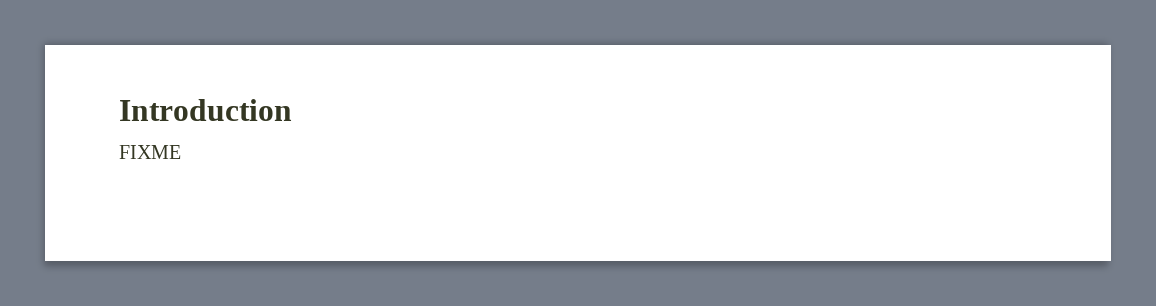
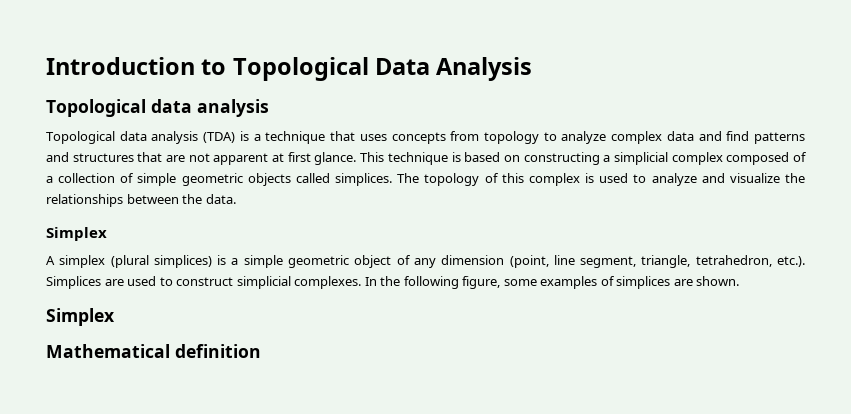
[119,145,181,159] // FIXME -> [201,57,533,81] [46,99,269,117] [46,131,805,144] [46,152,808,165] [46,173,805,186] [46,194,236,207] [46,227,107,241] [46,255,805,268] [46,276,740,289] [46,308,115,326] [46,344,261,358] to Topological Data Analysis // Topological data analysis // Topological data analysis (TDA) is a technique that uses concepts from topology to analyze complex data and find patterns and structures that are not apparent at first glance. This technique is based on constructing a simplicial complex composed of a collection of simple geometric objects called simplices. The topology of this complex is used to analyze and visualize the relationships between the data. // Simplex // A simplex (plural simplices) is a simple geometric object of any dimension (point, line segment, triangle, tetrahedron, etc.). Simplices are used to construct simplicial complexes. In the following figure, some examples of simplices are shown. // Simplex // Mathematical definition

